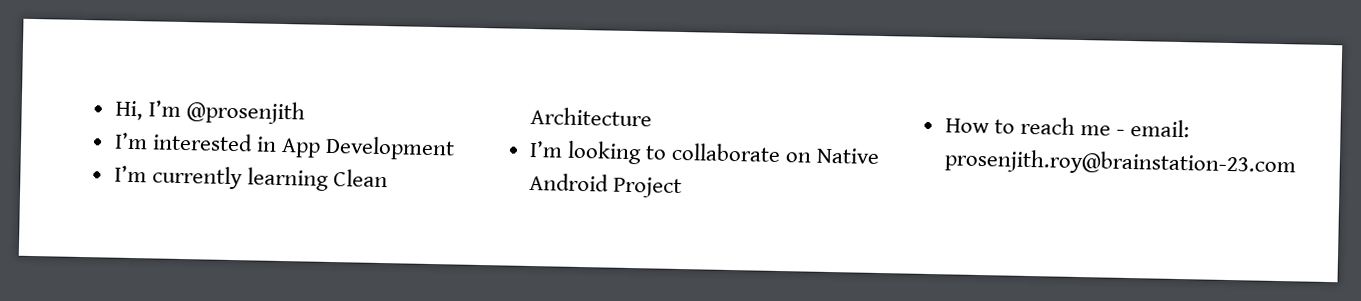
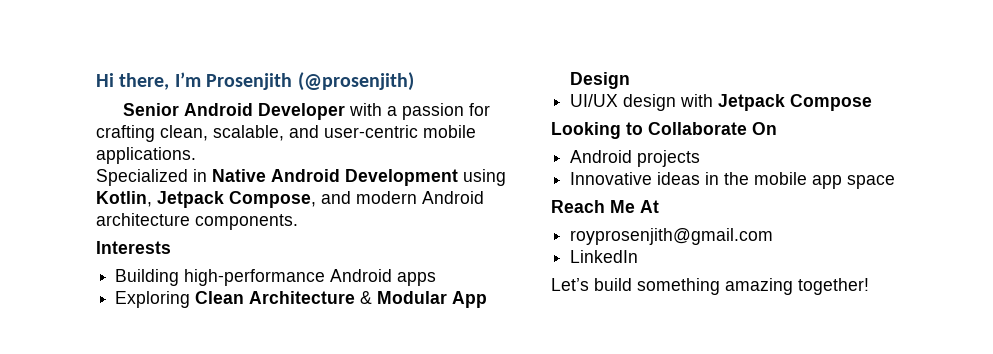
[114,100,305,125] [113,132,456,161] [113,165,388,191] [529,106,652,127] [528,140,881,165] [528,172,682,199] [944,116,1191,138] [943,148,1297,178] Hi, I’m @prosenjith // I’m interested in App Development // I’m currently learning Clean Architecture // I’m looking to collaborate on Native Android Project // How to reach me - email: prosenjith.roy@brainstation-23.com -> [96,72,414,91] [122,103,490,120] [96,125,476,142] [96,147,196,164] [96,169,506,186] [96,191,484,208] [96,213,298,230] [96,241,171,254] [115,269,437,286] [115,291,488,308] [570,72,631,89] [570,94,873,111] [551,122,777,139] [570,150,701,167] [570,172,896,189] [551,200,659,213] [570,228,774,245] [570,250,639,263] [551,278,869,295] Hi there, I’m Prosenjith (@prosenjith) // Senior Android Developer with a passion for crafting clean, scalable, and user-centric mobile applications. // Specialized in Native Android Development using Kotlin, Jetpack Compose, and modern Android architecture components. // Interests // Building high-performance Android apps // Exploring Clean Architecture & Modular App Design // UI/UX design with Jetpack Compose // Looking to Collaborate On // Android projects // Innovative ideas in the mobile app space // Reach Me At // royprosenjith@gmail.com // LinkedIn // Let’s build something amazing together!

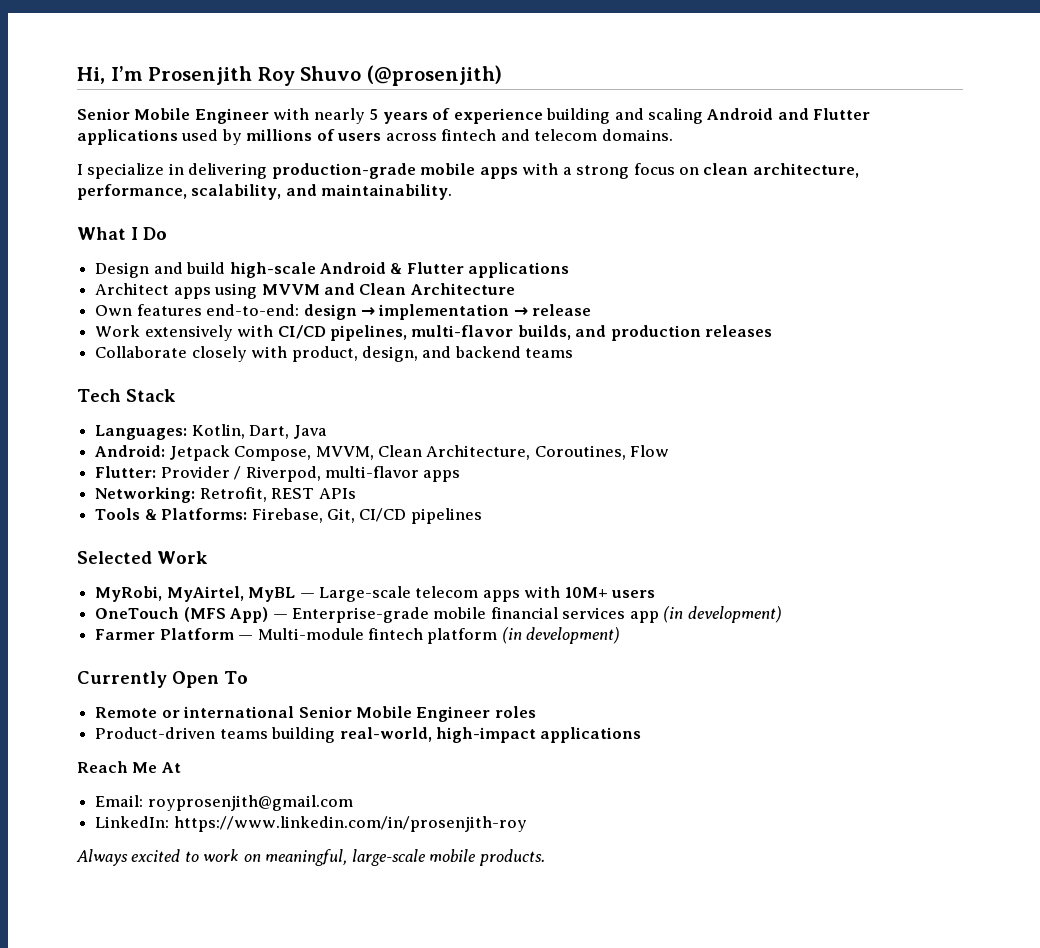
[96,72,414,91] [122,103,490,120] [96,125,476,142] [96,147,196,164] [96,169,506,186] [96,191,484,208] [96,213,298,230] [96,241,171,254] [115,269,437,286] [115,291,488,308] [570,72,631,89] [570,94,873,111] [551,122,777,139] [570,150,701,167] [570,172,896,189] Hi there, I’m Prosenjith (@prosenjith) // Senior Android Developer with a passion for crafting clean, scalable, and user-centric mobile applications. // Specialized in Native Android Development using Kotlin, Jetpack Compose, and modern Android architecture components. // Interests // Building high-performance Android apps // Exploring Clean Architecture & Modular App Design // UI/UX design with Jetpack Compose // Looking to Collaborate On // Android projects // Innovative ideas in the mobile app space -> [77,65,502,86] [77,108,871,124] [77,129,673,145] [77,163,859,179] [77,184,453,200] [77,227,167,240] [95,262,570,278] [95,283,515,299] [95,304,592,320] [95,325,773,341] [95,346,574,362] [77,389,176,402] [95,424,327,440] [95,445,670,461] [95,466,461,482] [95,487,356,503] [95,508,482,524] [77,551,208,564] [95,586,656,602] [95,606,782,623] [95,627,621,644] [77,671,248,688] [95,706,536,722] [95,727,642,743] Hi, I’m Prosenjith Roy Shuvo (@prosenjith) // Senior Mobile Engineer with nearly 5 years of experience building and scaling Android and Flutter applications used by millions of users across fintech and telecom domains. // I specialize in delivering production-grade mobile apps with a strong focus on clean architecture, performance, scalability, and maintainability. // What I Do // Design and build high-scale Android & Flutter applications // Architect apps using MVVM and Clean Architecture // Own features end-to-end: design → implementation → release // Work extensively with CI/CD pipelines, multi-flavor builds, and production releases // Collaborate closely with product, design, and backend teams // Tech Stack // Languages: Kotlin, Dart, Java // Android: Jetpack Compose, MVVM, Clean Architecture, Coroutines, Flow // Flutter: Provider / Riverpod, multi-flavor apps // Networking: Retrofit, REST APIs // Tools & Platforms: Firebase, Git, CI/CD pipelines // Selected Work // MyRobi, MyAirtel, MyBL — Large-scale telecom apps with 10M+ users // OneTouch (MFS App) — Enterprise-grade mobile financial services app (in development) // Farmer Platform — Multi-module fintech platform (in development) // Currently Open To // Remote or international Senior Mobile Engineer roles // Product-driven teams building real-world, high-impact applications
(659, 206) none -> [95,795,144,807] Email:
[570,250,639,263] [551,278,869,295] LinkedIn // Let’s build something amazing together! -> [95,816,527,832] [76,849,545,866] LinkedIn: https://www.linkedin.com/in/prosenjith-roy // Always excited to work on meaningful, large-scale mobile products.

